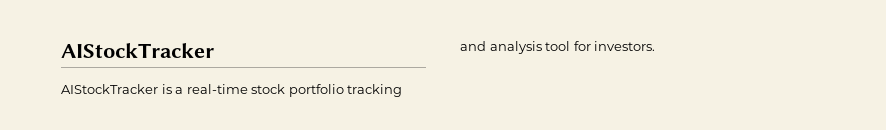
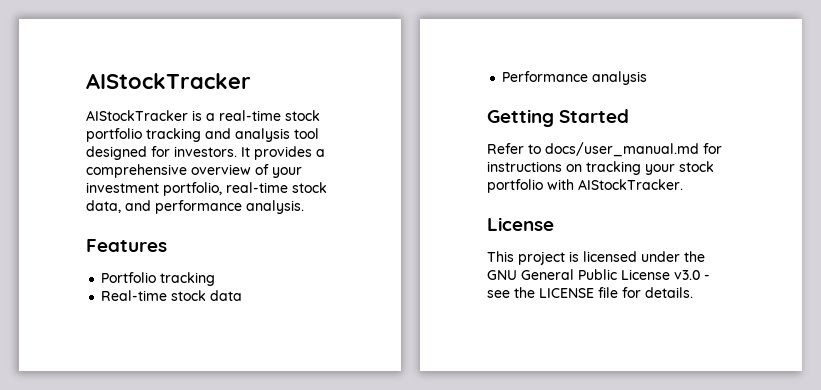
(571, 46) none -> [86,146,147,160] designed
(656, 46) none -> [241,146,325,160] [86,164,302,178] [86,182,327,196] [86,200,304,214] [86,239,167,252] [101,272,216,286] [101,290,243,301] [502,71,648,85] [487,109,630,127] [487,142,722,157] [487,161,714,175] [487,179,683,193] [487,217,554,231] [487,251,705,265] [487,269,710,280] [487,287,693,298] It provides a comprehensive overview of your investment portfolio, real-time stock data, and performance analysis. // Features // Portfolio tracking // Real-time stock data // Performance analysis // Getting Started // Refer to docs/user_manual.md for instructions on tracking your stock portfolio with AIStockTracker. // License // This project is licensed under the GNU General Public License v3.0 - see the LICENSE file for details.

